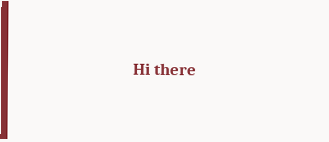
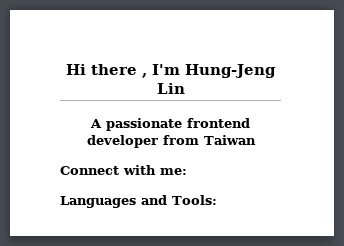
(198, 69) none -> [142,64,276,78] [156,83,185,94] [90,118,250,131] [86,135,256,148] [60,165,187,175] [60,195,217,208] , I'm Hung-Jeng Lin // A passionate frontend developer from Taiwan // Connect with me: // Languages and Tools:

